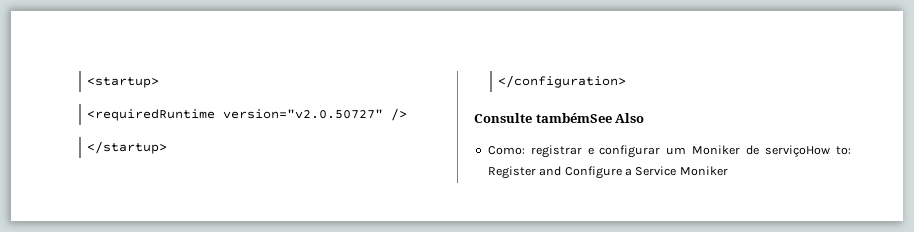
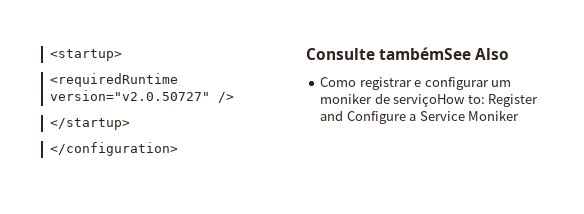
[487,146,525,155] Como: -> [320,77,357,87] Como
[692,145,741,155] Moniker -> [320,93,373,104] moniker

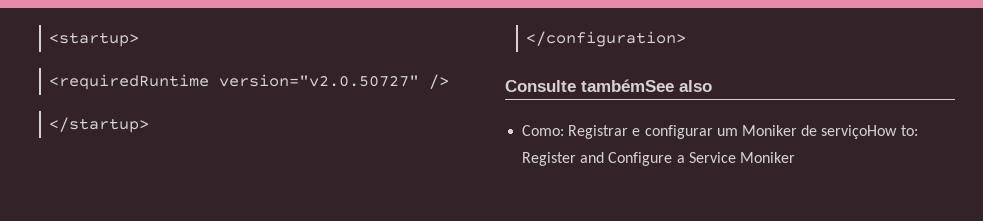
[475,48,510,60] [320,77,412,90] Also // Como registrar -> [679,80,712,92] [522,125,629,139] also // Como: Registrar
[320,93,373,104] moniker -> [741,125,797,136] Moniker

